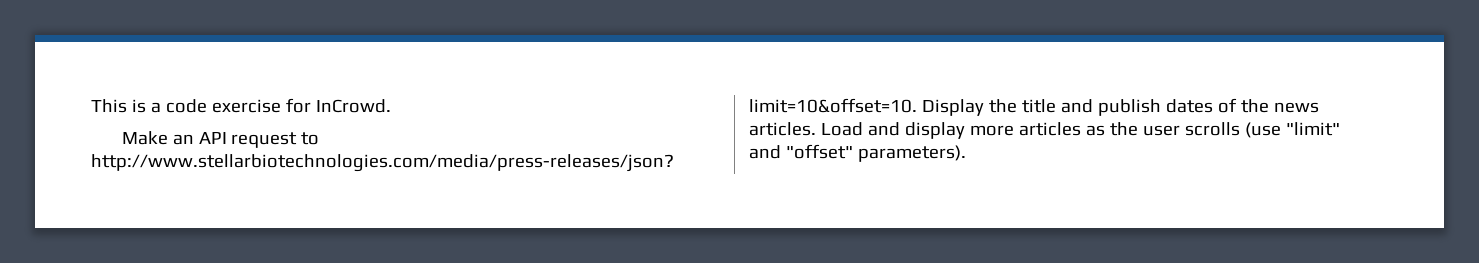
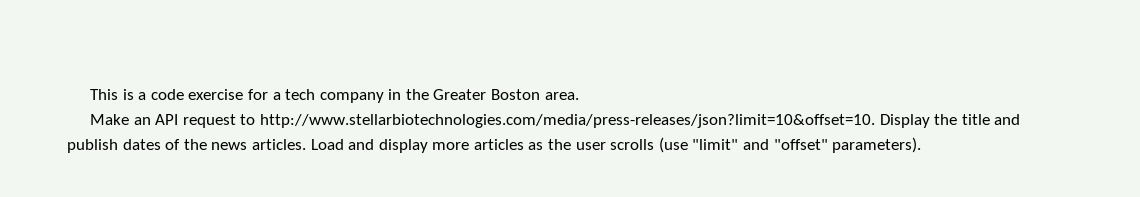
[315,99,391,113] InCrowd. -> [272,89,579,103] a tech company in the Greater Boston area.

